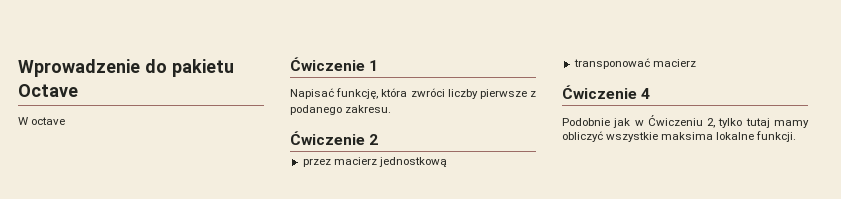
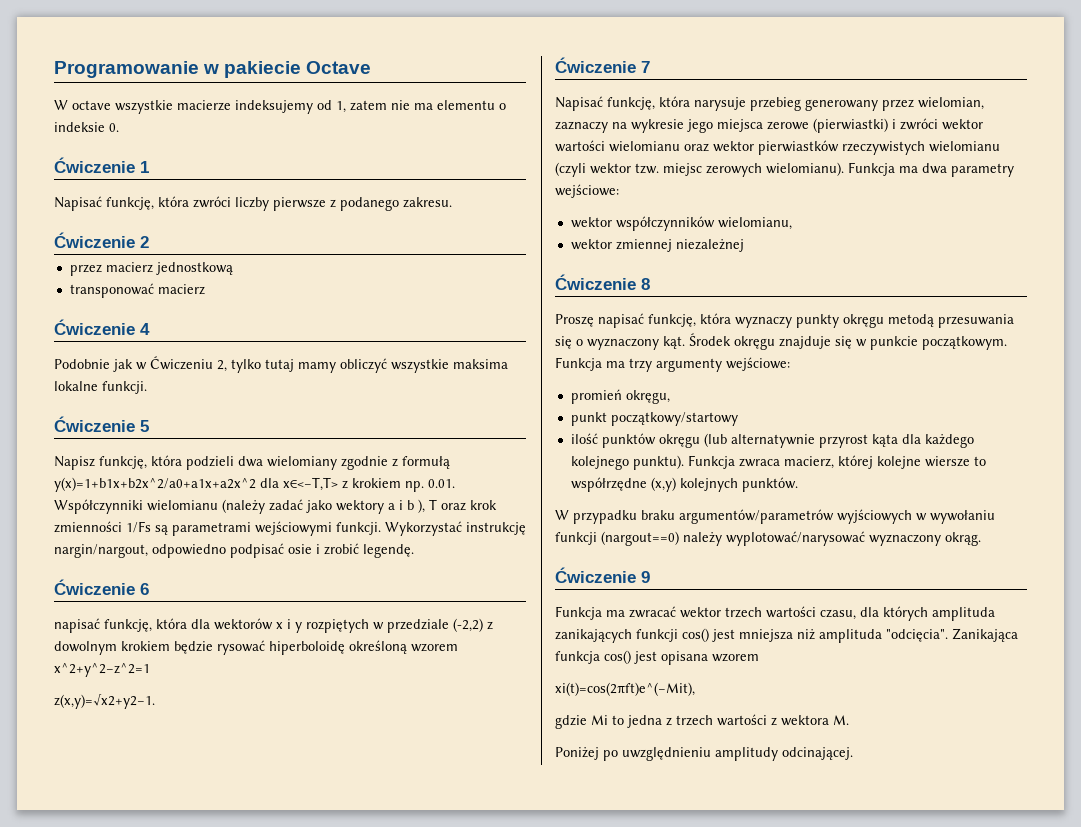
[18,59,234,77] Wprowadzenie do pakietu -> [54,61,302,78] Programowanie w pakiecie
(66, 121) none -> [115,100,506,114] [54,122,119,132] wszystkie macierze indeksujemy od 1, zatem nie ma elementu o indeksie 0.
(797, 136) none -> [54,416,149,432] [54,455,450,470] [54,477,455,492] [54,499,497,514] [54,521,526,536] [54,543,414,558] [54,579,149,595] [54,618,493,633] [54,640,458,655] [54,663,150,677] [54,694,155,709] [555,57,650,73] [555,96,984,111] [555,118,983,133] [555,140,1000,155] [555,162,1014,177] [555,184,619,198] [570,216,792,231] [570,239,744,252] [555,274,650,290] [555,313,1014,328] [555,333,1007,350] [555,357,790,372] [570,389,670,404] [570,412,738,426] [570,433,974,448] [570,455,986,470] [570,477,798,492] [555,509,995,524] [555,531,981,546] [555,567,650,583] [555,606,995,621] [555,628,1018,643] [555,650,759,665] [555,682,695,696] [555,714,849,729] [555,747,853,761] // Ćwiczenie 5 // Napisz funkcję, która podzieli dwa wielomiany zgodnie z formułą y(x)=1+b1x+b2x^2/a0+a1x+a2x^2 dla x∈<−T,T> z krokiem np. 0.01. Współczynniki wielomianu (należy zadać jako wektory a i b ), T oraz krok zmienności 1/Fs są parametrami wejściowymi funkcji. Wykorzystać instrukcję nargin/nargout, odpowiedno podpisać osie i zrobić legendę. // Ćwiczenie 6 // napisać funkcję, która dla wektorów x i y rozpiętych w przedziale (-2,2) z dowolnym krokiem będzie rysować hiperboloidę określoną wzorem x^2+y^2−z^2=1 // z(x,y)=√x2+y2−1. // Ćwiczenie 7 // Napisać funkcję, która narysuje przebieg generowany przez wielomian, zaznaczy na wykresie jego miejsca zerowe (pierwiastki) i zwróci wektor wartości wielomianu oraz wektor pierwiastków rzeczywistych wielomianu (czyli wektor tzw. miejsc zerowych wielomianu). Funkcja ma dwa parametry wejściowe: // wektor współczynników wielomianu, // wektor zmiennej niezależnej // Ćwiczenie 8 // Proszę napisać funkcję, która wyznaczy punkty okręgu metodą przesuwania się o wyznaczony kąt. Środek okręgu znajduje się w punkcie początkowym. Funkcja ma trzy argumenty wejściowe: // promień okręgu, // punkt początkowy/startowy // ilość punktów okręgu (lub alternatywnie przyrost kąta dla każdego kolejnego punktu). Funkcja zwraca macierz, której kolejne wiersze to współrzędne (x,y) kolejnych punktów. // W przypadku braku argumentów/parametrów wyjściowych w wywołaniu funkcji (nargout==0) należy wyplotować/narysować wyznaczony okrąg. // Ćwiczenie 9 // Funkcja ma zwracać wektor trzech wartości czasu, dla których amplituda zanikających funkcji cos() jest mniejsza niż amplituda "odcięcia". Zanikająca funkcja cos() jest opisana wzorem // xi(t)=cos(2πft)e^(−Mit), // gdzie Mi to jedna z trzech wartości z wektora M. // Poniżej po uwzględnieniu amplitudy odcinającej.

